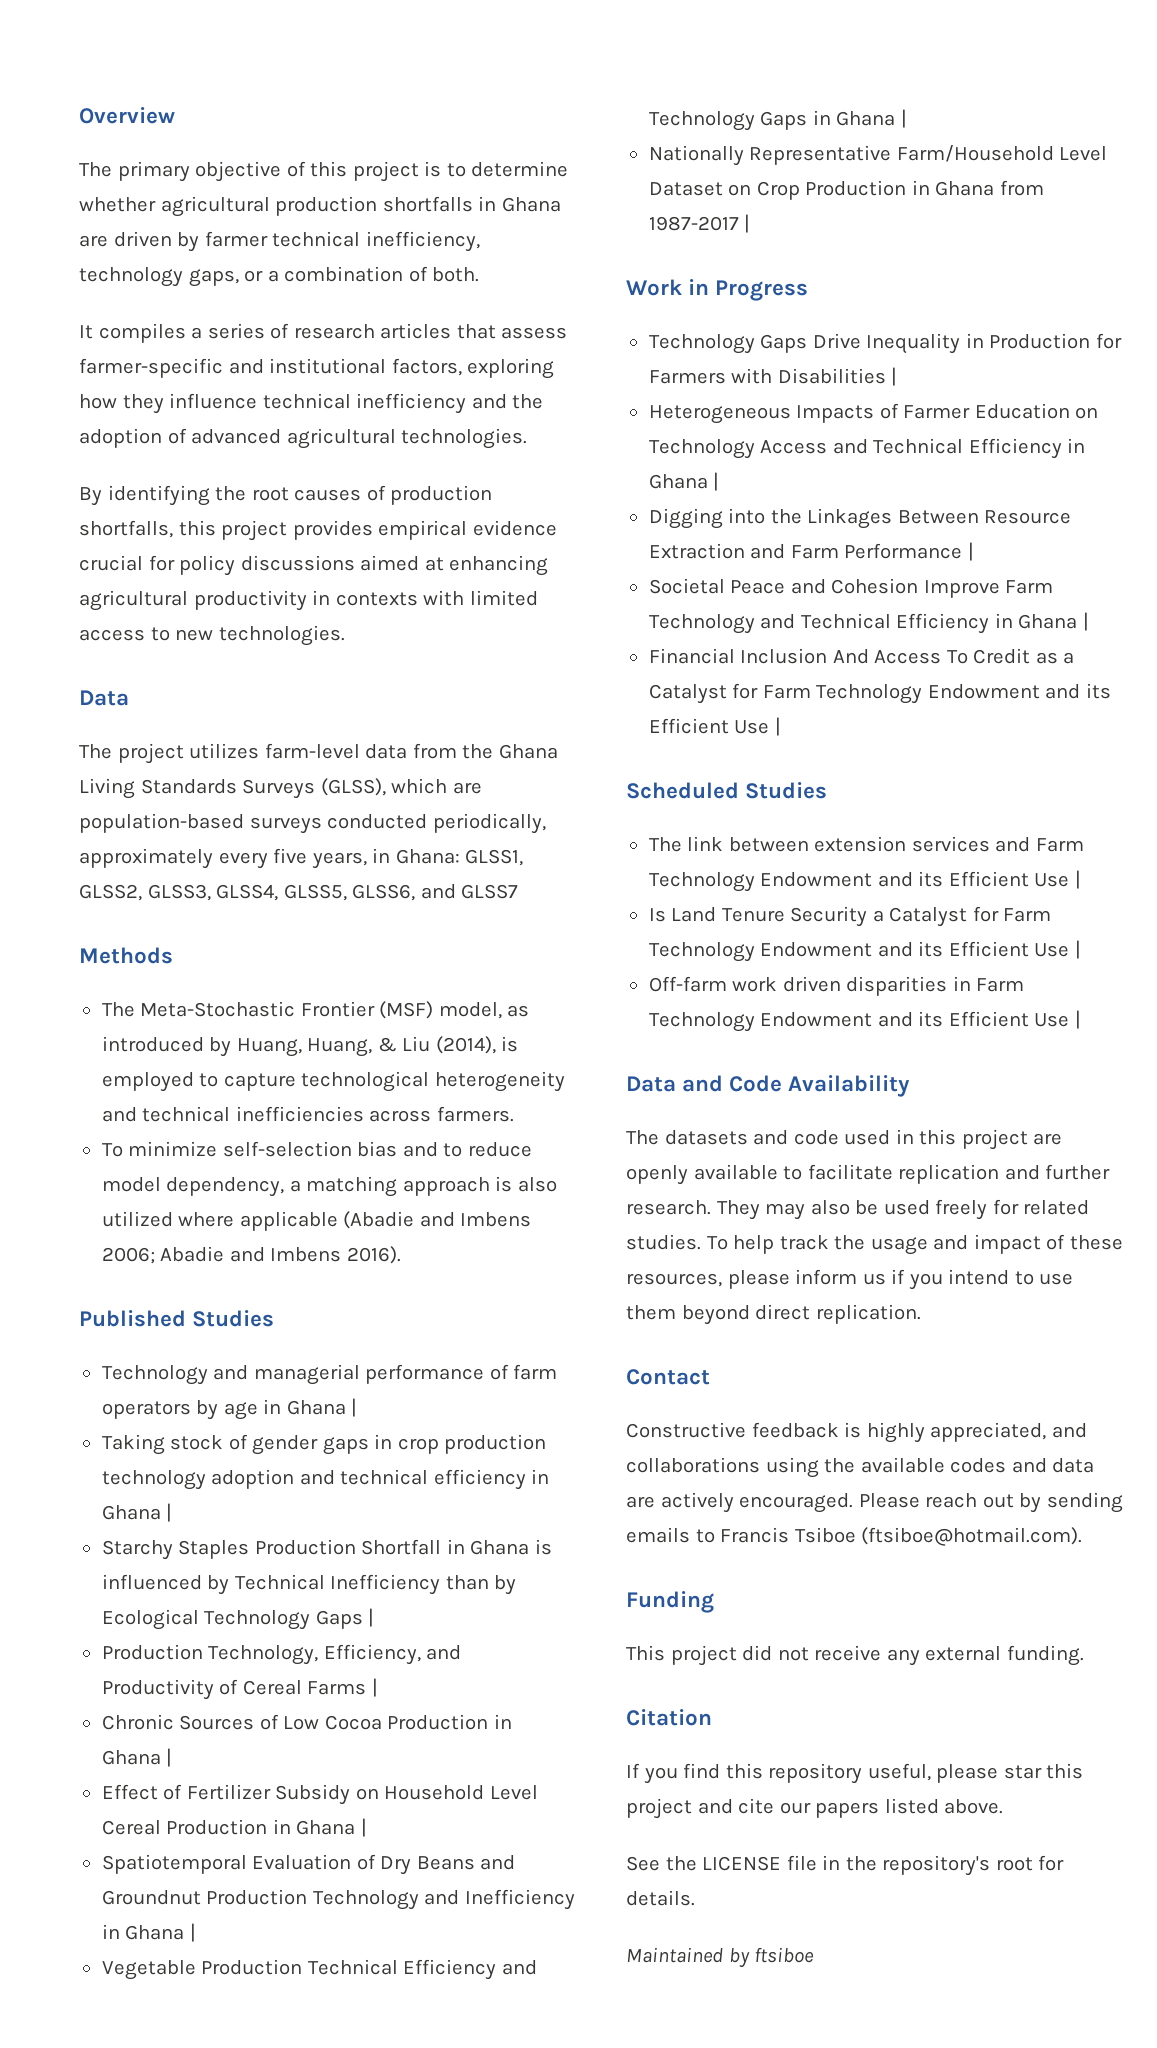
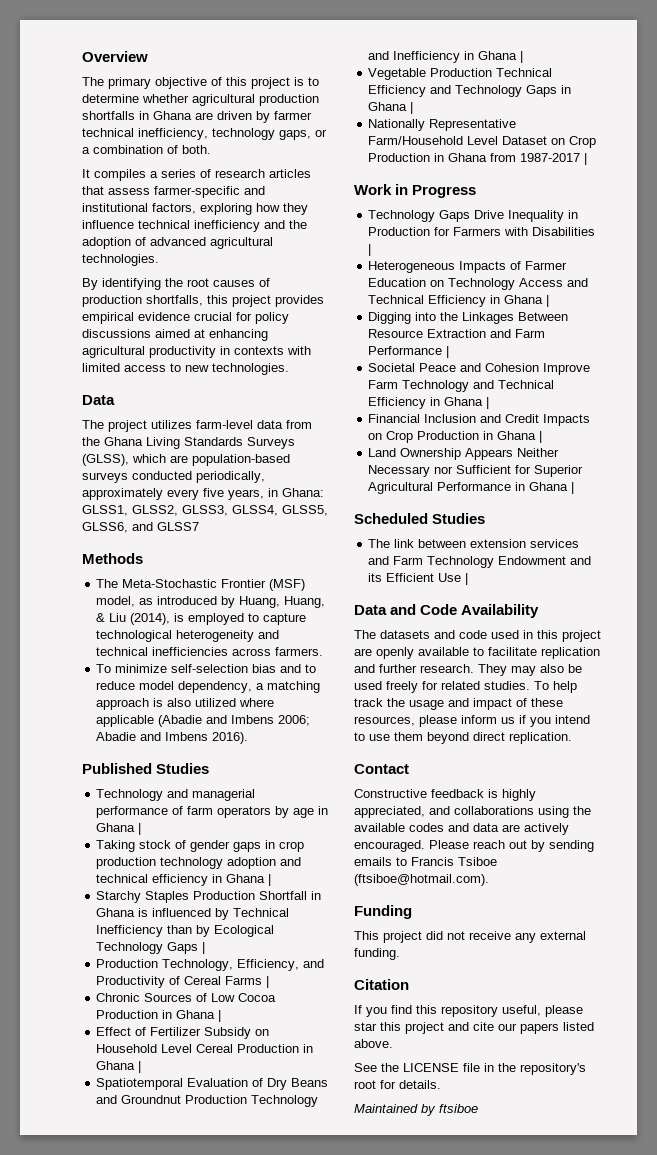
[832,648,1075,664] [648,683,1111,704] [648,718,770,734] And Access To Credit as a Catalyst for Farm Technology Endowment and its Efficient Use -> [480,414,591,426] [368,431,543,443] [368,448,560,460] [368,465,584,477] [368,482,569,494] and Credit Impacts on Crop Production in Ghana | // Land Ownership Appears Neither Necessary nor Sufficient for Superior Agricultural Performance in Ghana
[648,906,1052,927] [648,940,1081,962] [648,976,1025,996] [648,1010,1081,1032] // Is Land Tenure Security a Catalyst for Farm Technology Endowment and its Efficient Use | // Off-farm work driven disparities in Farm Technology Endowment and its Efficient Use | -> (469, 579) none

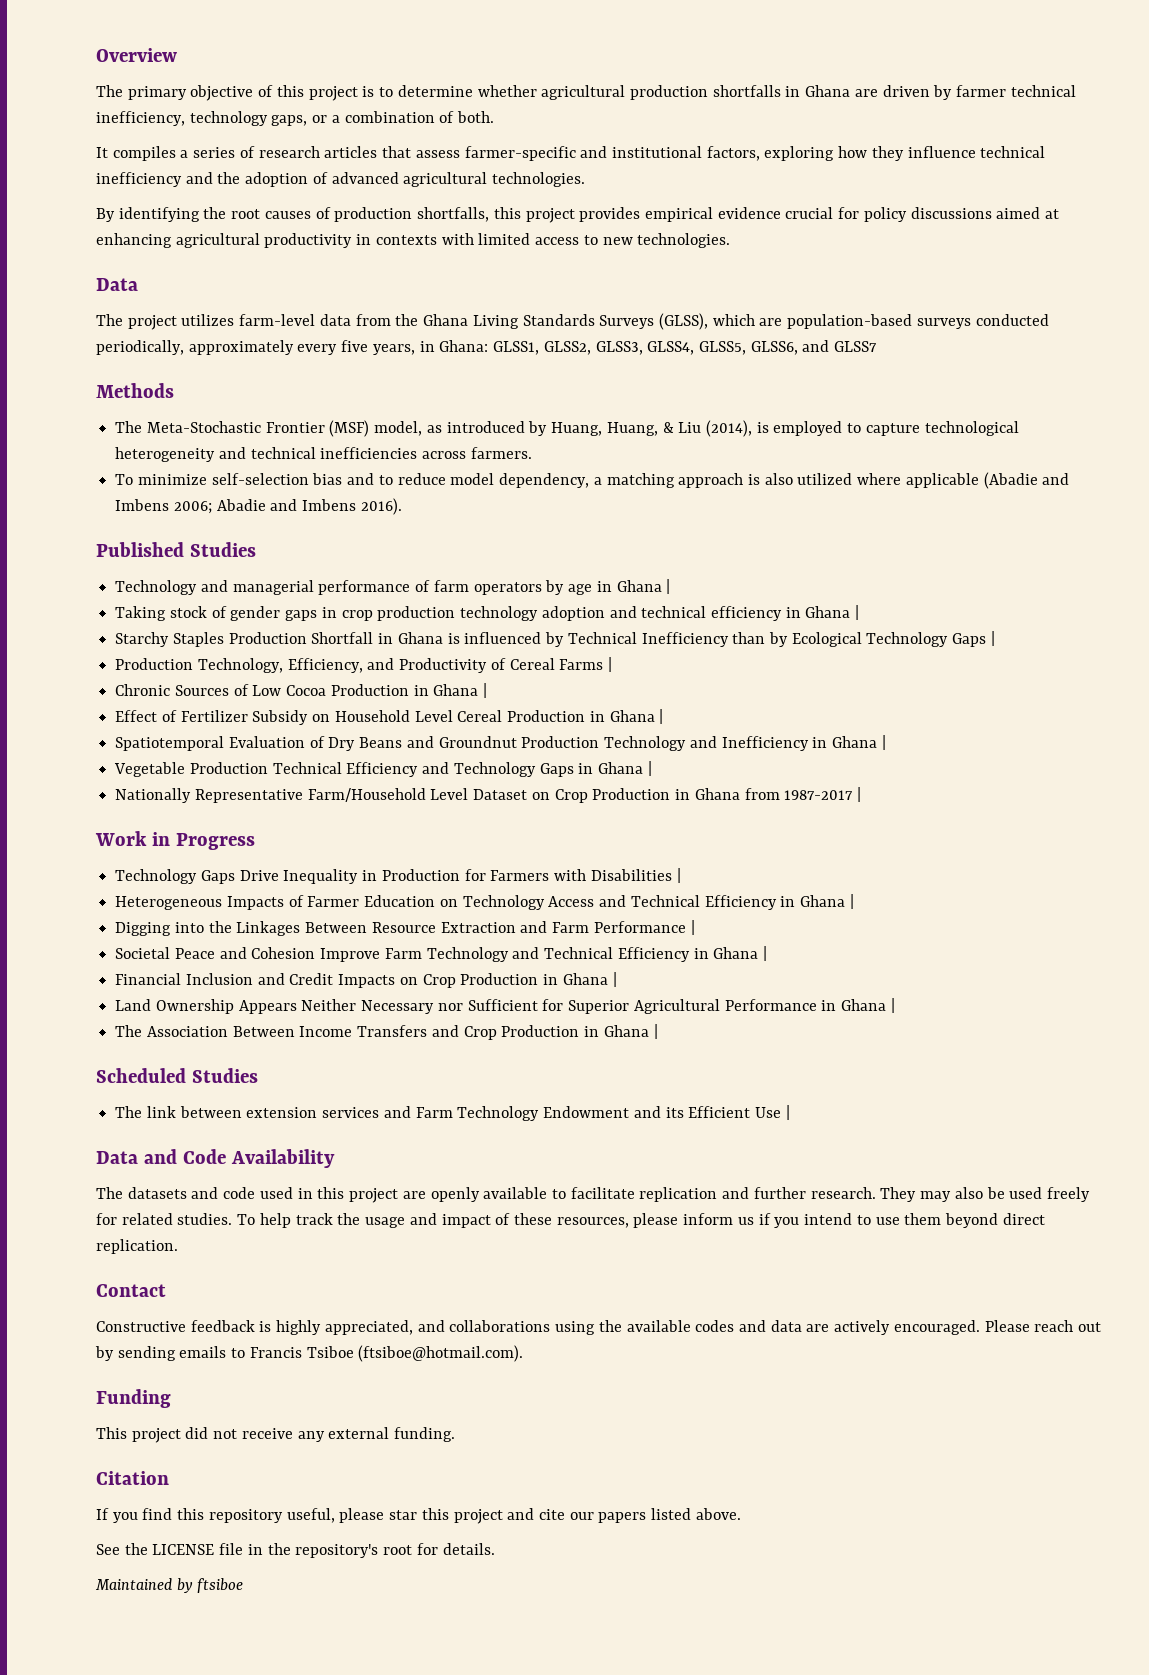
(575, 488) none -> [115,1024,658,1040] // The Association Between Income Transfers and Crop Production in Ghana |

